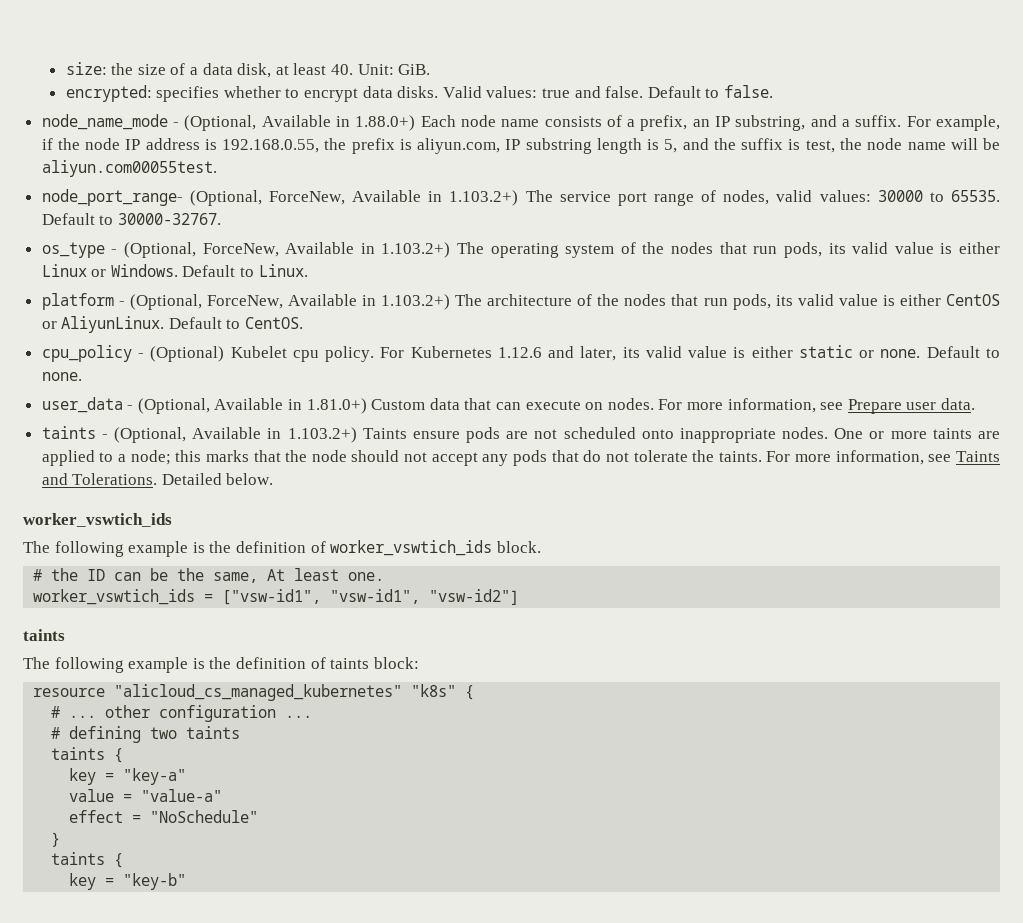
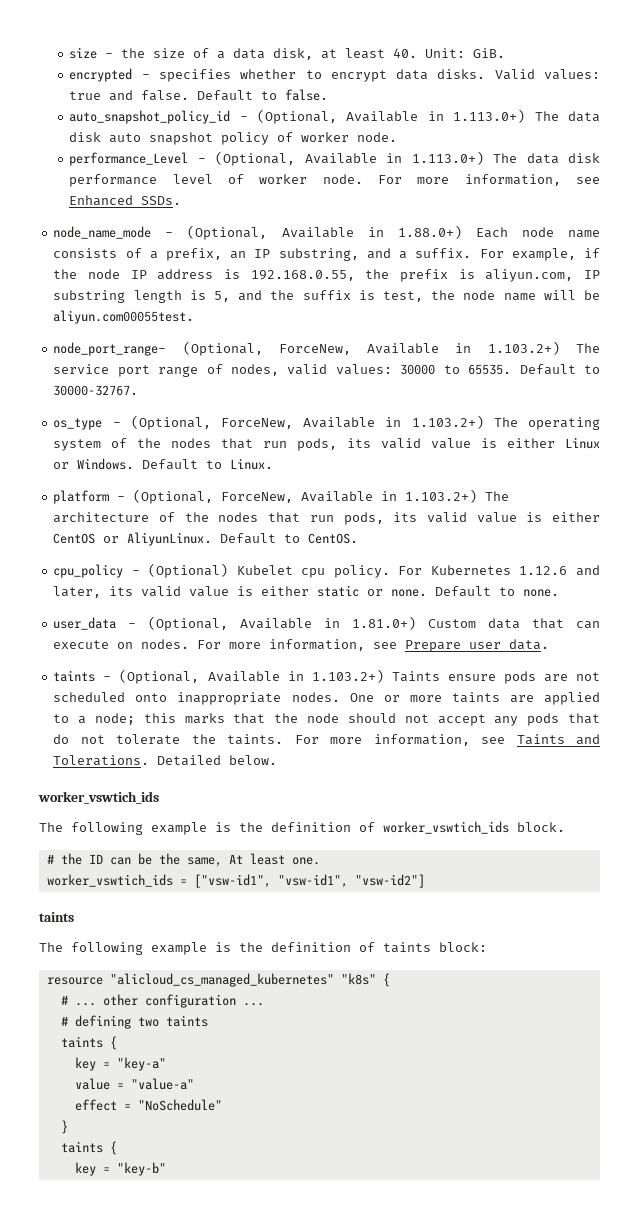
[65,62,107,75] size: -> [69,47,114,59] size -
[65,85,152,102] encrypted: -> [69,68,150,82] encrypted -
(773, 91) none -> [69,109,601,124] [69,132,398,145] [69,151,600,166] [69,174,600,187] [69,195,182,206] // auto_snapshot_policy_id - (Optional, Available in 1.113.0+) The data disk auto snapshot policy of worker node. // performance_Level - (Optional, Available in 1.113.0+) The data disk performance level of worker node. For more information, see Enhanced SSDs.

